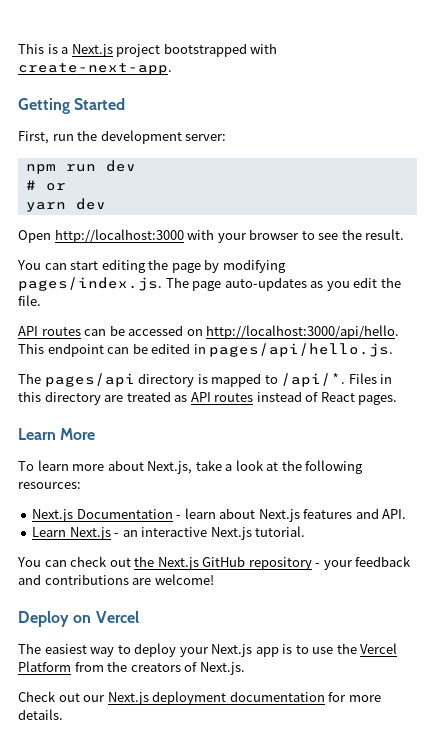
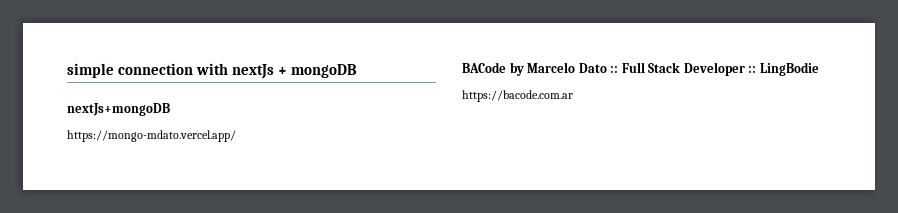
[18,43,278,57] [18,63,172,75] [18,98,126,114] [18,130,227,144] [25,160,136,174] [25,180,66,191] [25,198,106,212] [18,229,405,243] [17,259,286,273] [18,277,401,291] [18,295,41,306] [18,325,400,339] [18,343,394,357] [18,373,393,387] [18,391,398,405] [18,428,96,440] [18,460,364,474] [18,482,81,489] [32,508,407,522] [32,526,306,540] [17,556,412,570] [18,574,214,585] [18,611,139,627] [18,643,398,657] [18,661,245,675] [18,691,381,705] [18,709,63,720] This is a Next.js project bootstrapped with create-next-app. // Getting Started // First, run the development server: // npm run dev // # or // yarn dev // Open http://localhost:3000 with your browser to see the result. // You can start editing the page by modifying pages/index.js. The page auto-updates as you edit the file. // API routes can be accessed on http://localhost:3000/api/hello. This endpoint can be edited in pages/api/hello.js. // The pages/api directory is mapped to /api/*. Files in this directory are treated as API routes instead of React pages. // Learn More // To learn more about Next.js, take a look at the following resources: // Next.js Documentation - learn about Next.js features and API. // Learn Next.js - an interactive Next.js tutorial. // You can check out the Next.js GitHub repository - your feedback and contributions are welcome! // Deploy on Vercel // The easiest way to deploy your Next.js app is to use the Vercel Platform from the creators of Next.js. // Check out our Next.js deployment documentation for more details. -> [67,63,358,79] [67,103,170,116] [67,130,236,142] [462,62,819,76] [462,90,573,102] simple connection with nextJs + mongoDB // nextJs+mongoDB // https://mongo-mdato.vercel.app/ // BACode by Marcelo Dato :: Full Stack Developer :: LingBodie // https://bacode.com.ar

